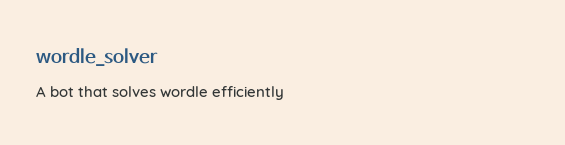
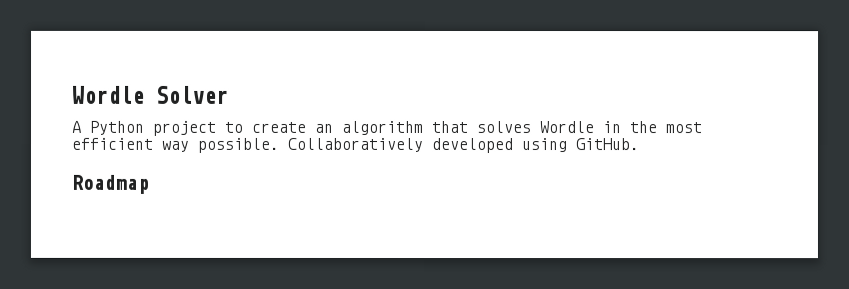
[36,48,158,66] wordle_solver -> [72,85,229,104] Wordle Solver
[50,86,285,100] bot that solves wordle efficiently -> [90,120,703,136] [71,137,640,154] [71,174,149,194] Python project to create an algorithm that solves Wordle in the most efficient way possible. Collaboratively developed using GitHub. // Roadmap

